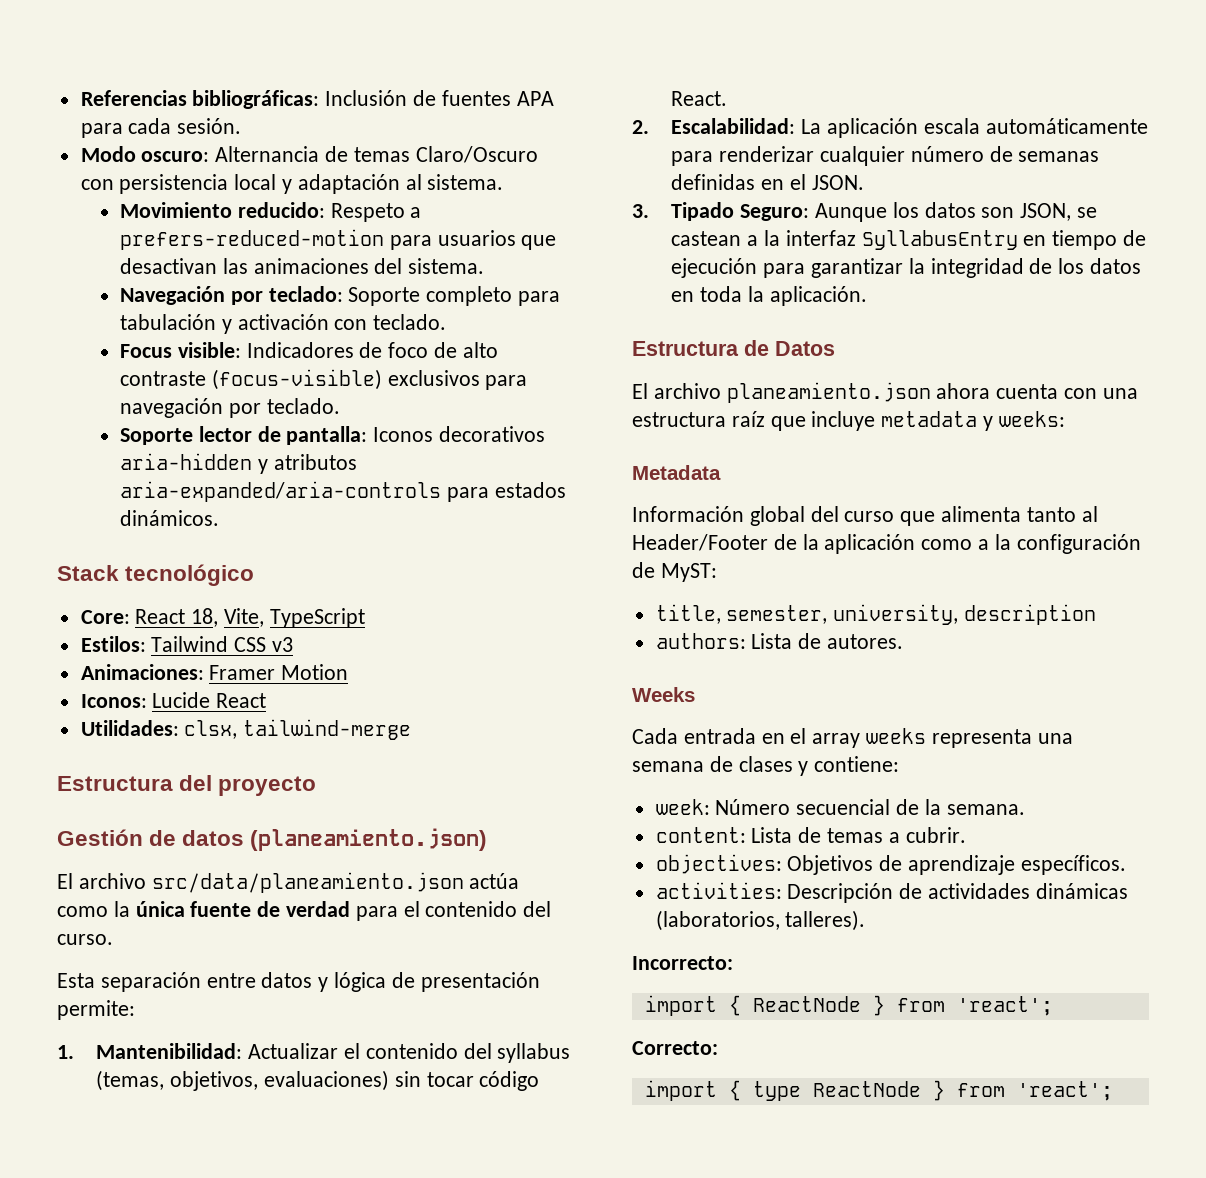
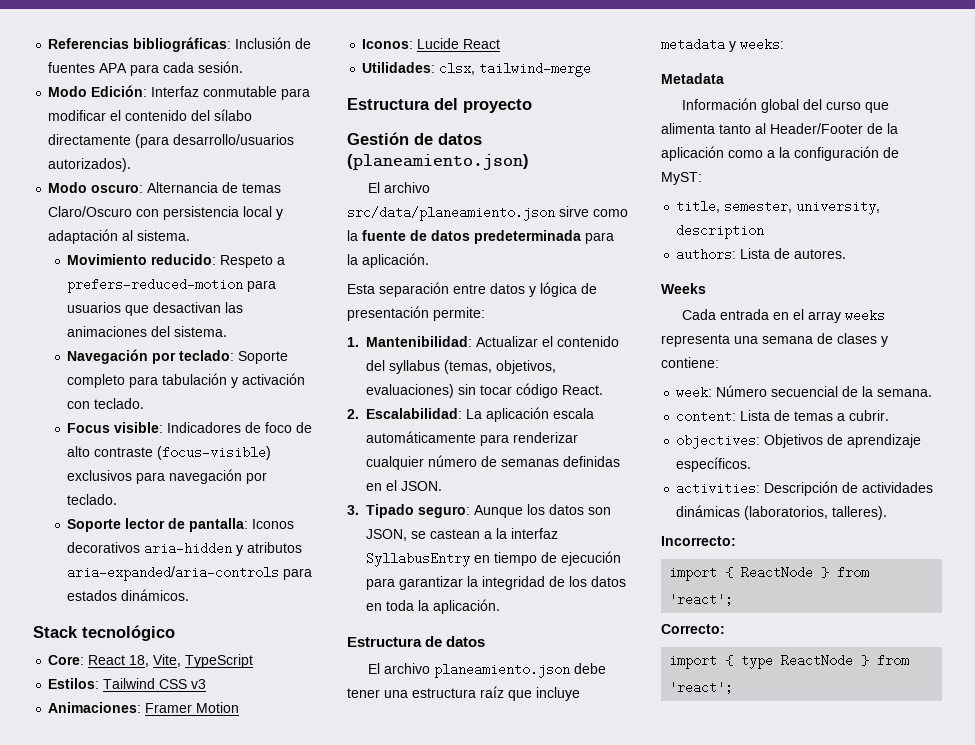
(242, 126) none -> [48,85,311,100] [48,109,253,121] [48,134,295,148] [48,158,132,172] // Modo Edición: Interfaz conmutable para modificar el contenido del sílabo directamente (para desarrollo/usuarios autorizados).
[469,873,520,889] actúa -> [559,206,589,217] sirve
[135,901,185,917] única -> (358, 235) none
[286,901,552,921] [57,934,113,945] verdad para el contenido del curso. -> [431,230,614,244] [347,253,429,268] datos predeterminada para la aplicación.
[740,204,810,221] Seguro: -> [418,506,470,518] seguro:
[775,341,835,356] Datos -> [446,636,486,647] datos
[936,383,1098,399] ahora cuenta con -> [574,663,607,674] [347,688,380,698] debe tener

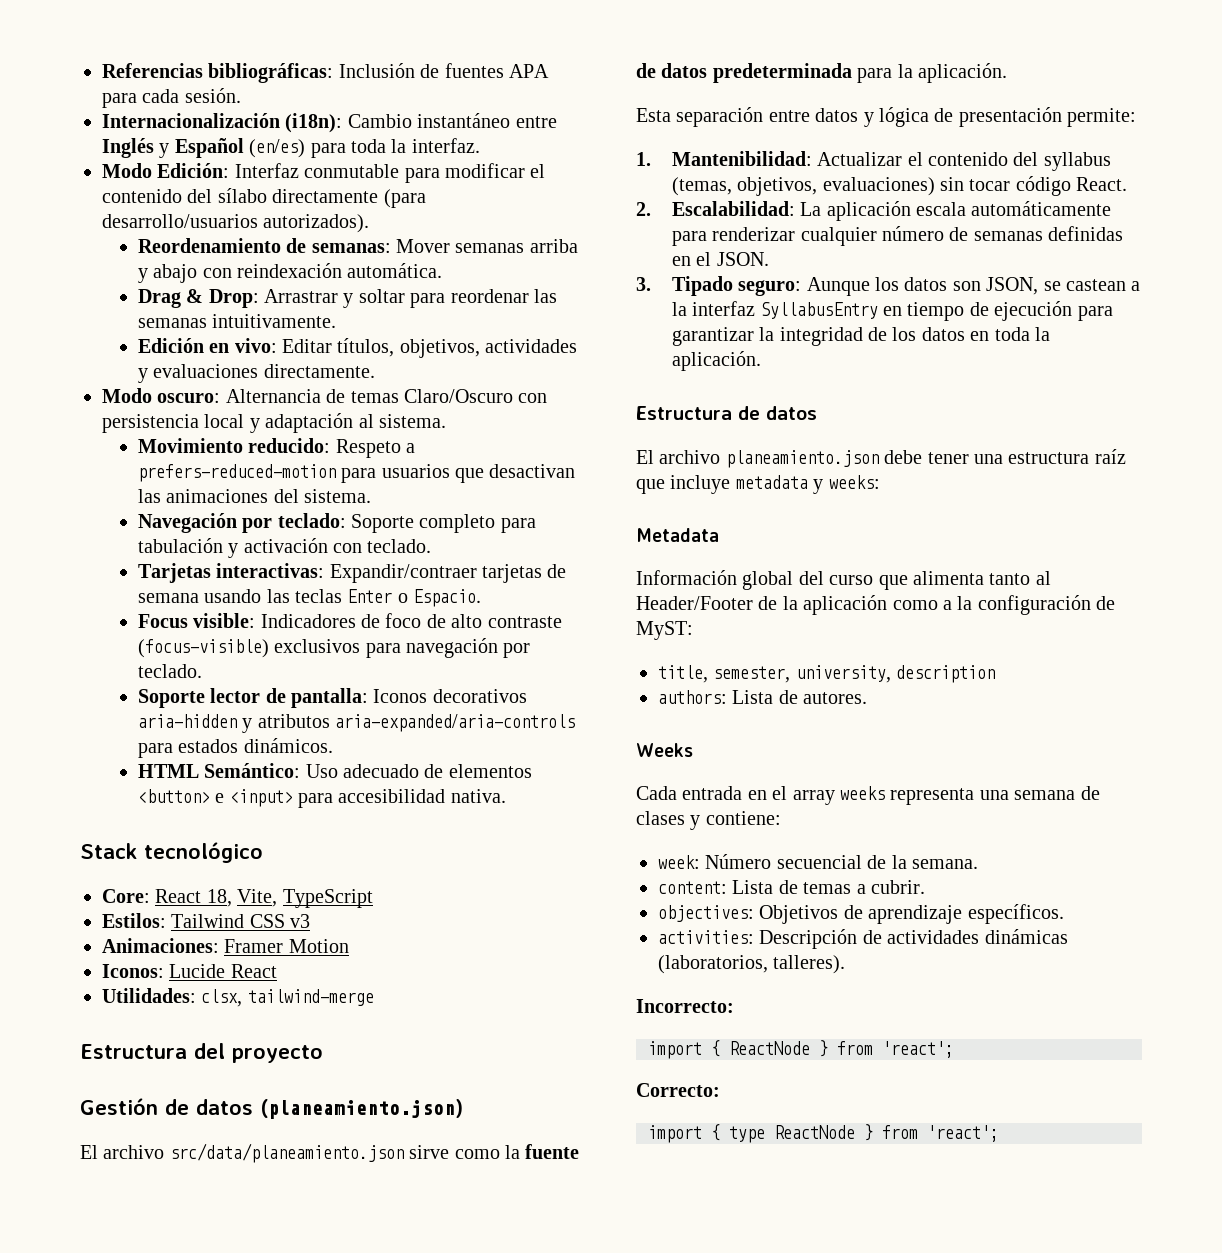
(244, 67) none -> [102,113,557,133] [102,138,480,158] // Internacionalización (i18n): Cambio instantáneo entre Inglés y Español (en/es) para toda la interfaz.
(132, 165) none -> [137,238,578,253] [137,263,443,283] [137,289,558,308] [137,314,337,328] [137,338,578,358] [137,364,375,383] // Reordenamiento de semanas: Mover semanas arriba y abajo con reindexación automática. // Drag & Drop: Arrastrar y soltar para reordenar las semanas intuitivamente. // Edición en vivo: Editar títulos, objetivos, actividades y evaluaciones directamente.
(145, 403) none -> [137,563,567,583] [137,589,482,607] // Tarjetas interactivas: Expandir/contraer tarjetas de semana usando las teclas Enter o Espacio.
(190, 595) none -> [137,763,532,778] [137,789,506,808] // HTML Semántico: Uso adecuado de elementos <button> e <input> para accesibilidad nativa.

